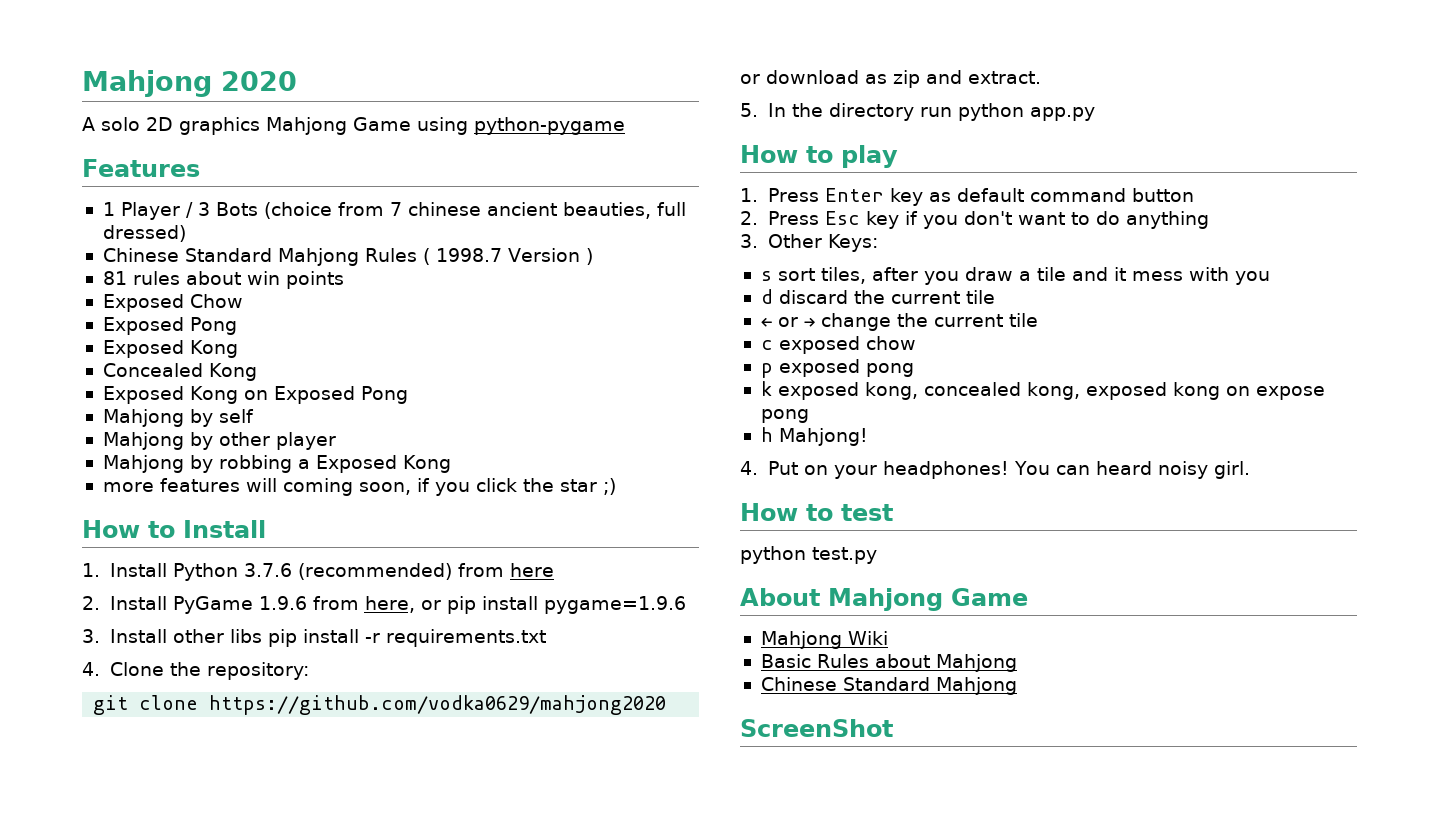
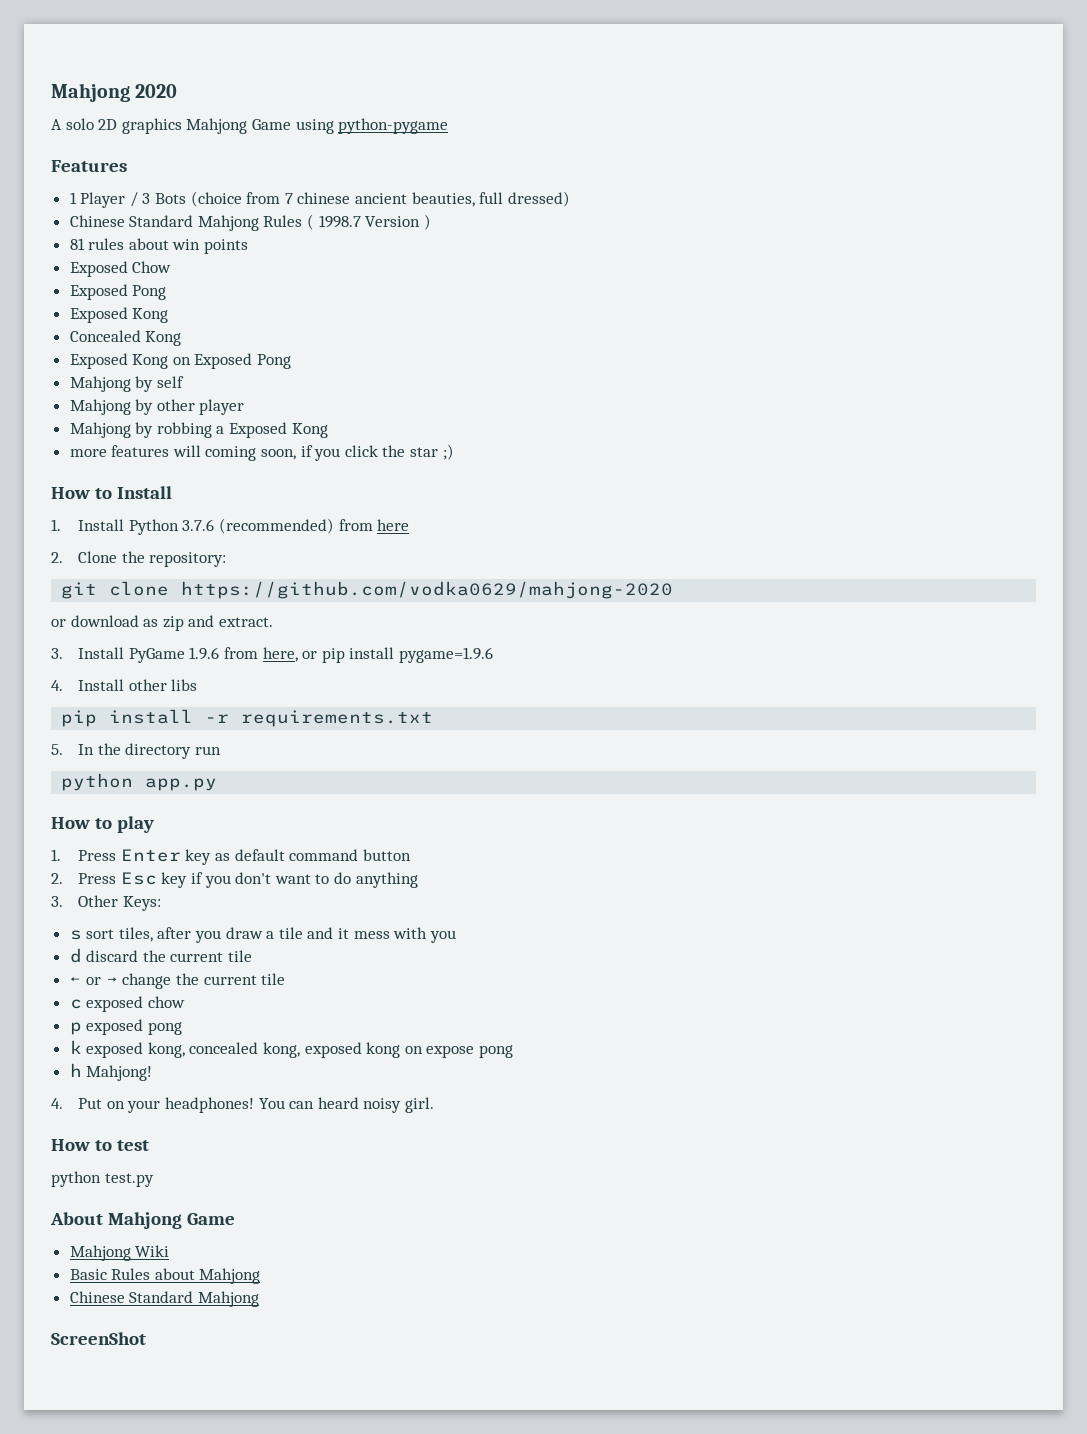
(100, 603) none -> [78,551,227,567] [61,581,674,599] [51,615,273,631] [51,648,63,659] Clone the repository: // git clone https://github.com/vodka0629/mahjong-2020 // or download as zip and extract. // 3.
[82,629,100,643] 3. -> [51,680,63,691] 4.
(262, 636) none -> (198, 685) //
[82,662,310,680] [93,695,667,715] [740,70,1041,88] // 4. Clone the repository: // git clone https://github.com/vodka0629/mahjong2020 // or download as zip and extract. -> (434, 718) none
(952, 112) none -> (222, 750) //

